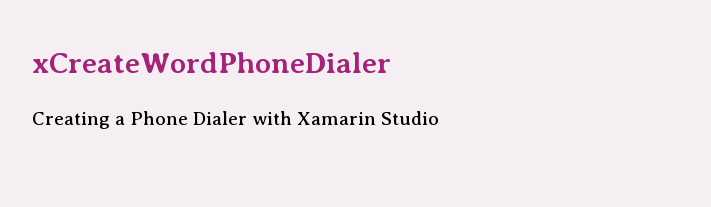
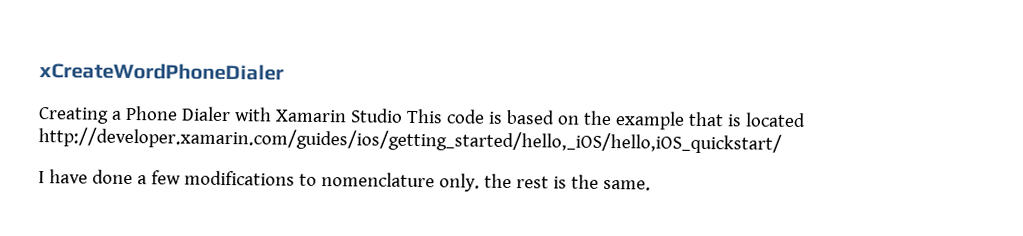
(439, 118) none -> [405,108,806,130] [38,127,782,154] [38,169,651,192] This code is based on the example that is located http://developer.xamarin.com/guides/ios/getting_started/hello,_iOS/hello,iOS_quickstart/ // I have done a few modifications to nomenclature only. the rest is the same.

